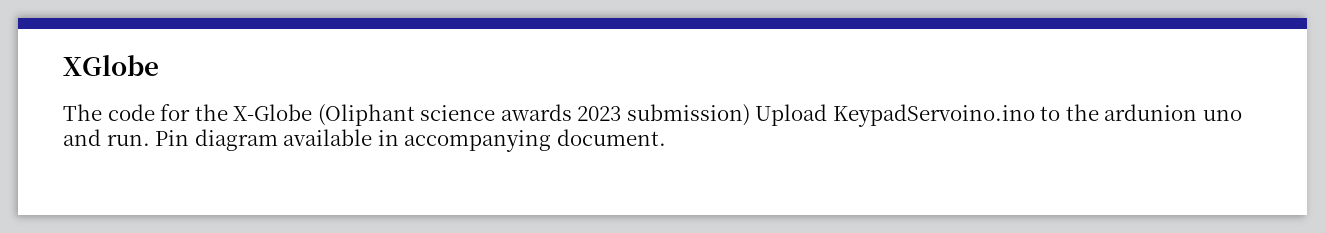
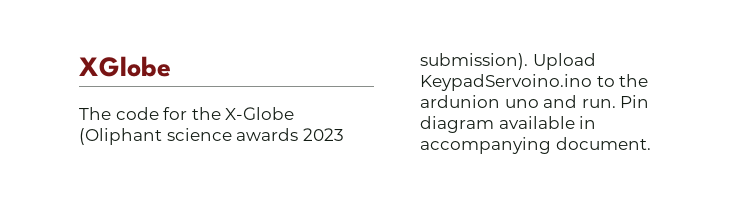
[626,104,750,126] submission) -> [420,53,528,70] submission).

